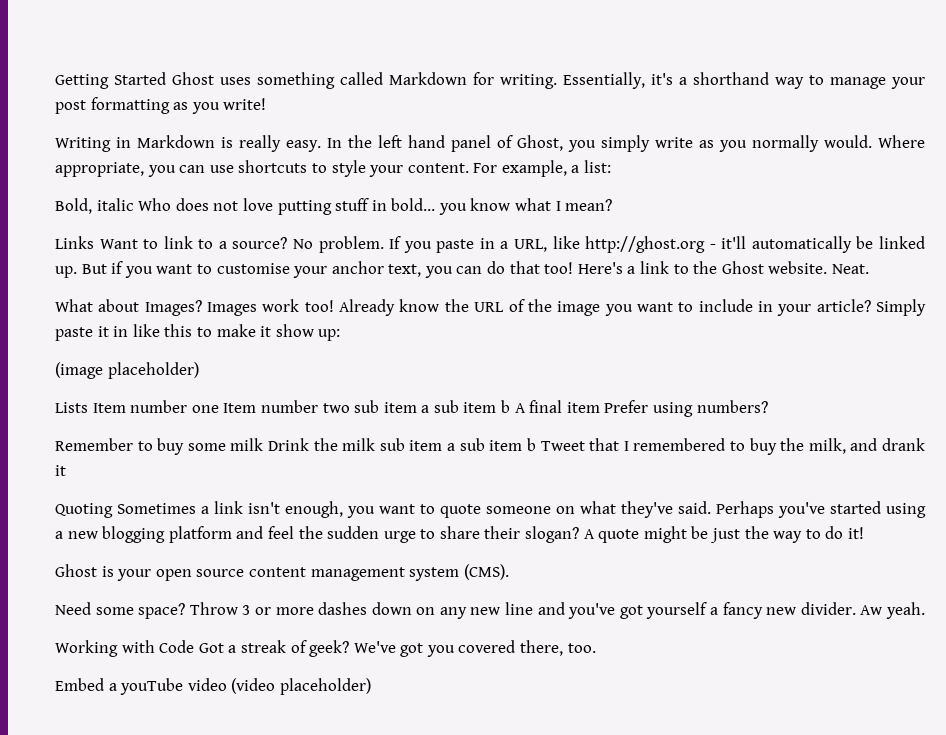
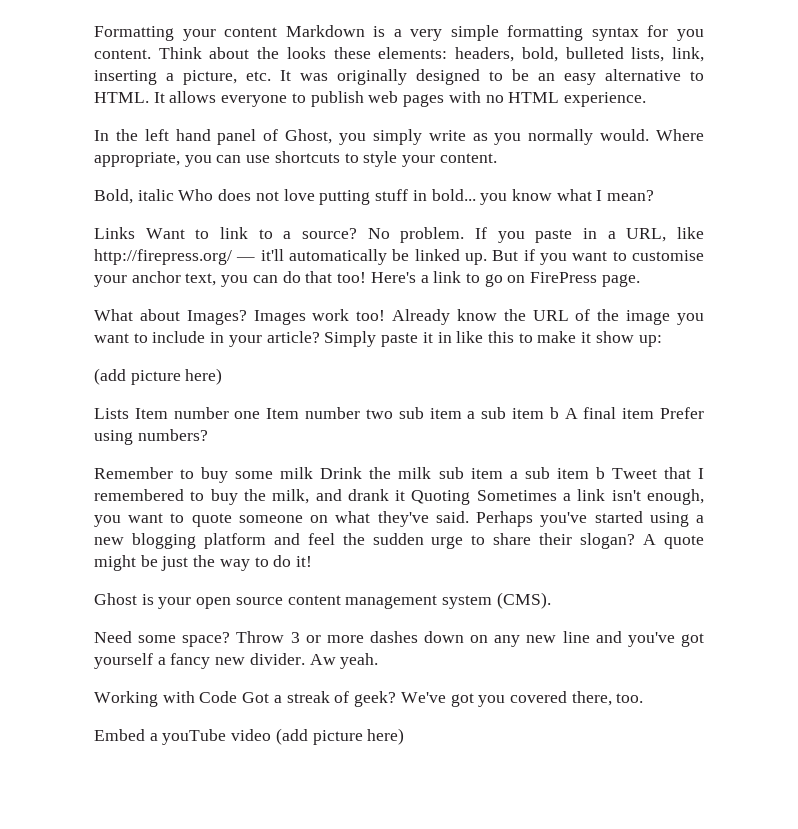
[55,72,925,89] [55,97,267,114] [55,135,321,152] Getting Started Ghost uses something called Markdown for writing. Essentially, it's a shorthand way to manage your post formatting as you write! // Writing in Markdown is really easy. -> [94,25,704,41] [94,47,705,62] [94,69,704,85] [94,91,646,107] Formatting your content Markdown is a very simple formatting syntax for you content. Think about the looks these elements: headers, bold, bulleted lists, link, inserting a picture, etc. It was originally designed to be an easy alternative to HTML. It allows everyone to publish web pages with no HTML experience. //
[473,160,612,177] For example, a list: -> (497, 158) none
[585,236,716,253] http://ghost.org - -> [94,249,256,265] http://firepress.org/ —
[693,261,869,274] the Ghost website. Neat. -> [484,272,640,287] go on FirePress page.
[55,362,199,379] (image placeholder) -> [94,368,223,385] (add picture here)
(66, 470) // -> (406, 495) none
[231,678,371,695] (video placeholder) -> [275,728,405,745] (add picture here)

